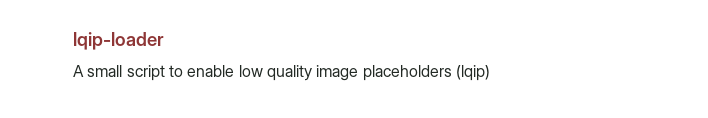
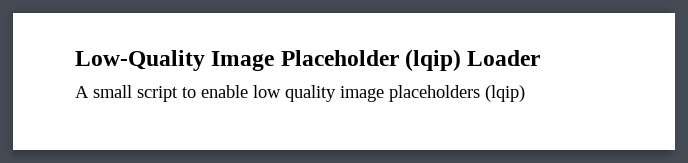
[73,32,164,50] lqip-loader -> [75,49,541,71] Low-Quality Image Placeholder (lqip) Loader

